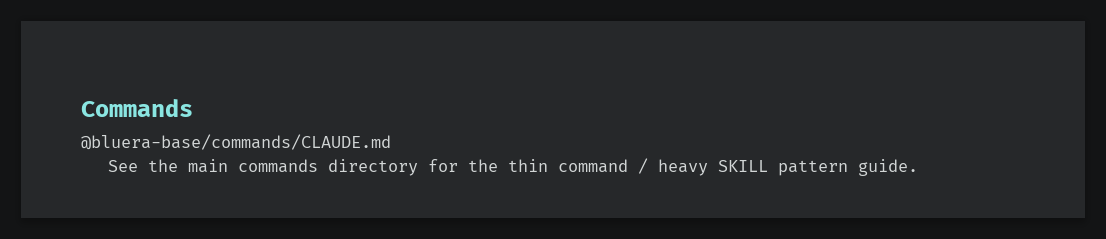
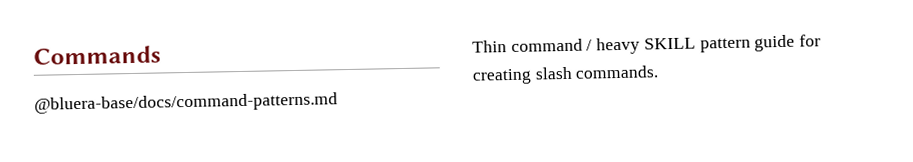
[81,134,391,150] [107,159,548,176] @bluera-base/commands/CLAUDE.md // See the main commands directory for the thin -> [34,92,338,114] [472,40,507,53] @bluera-base/docs/command-patterns.md // Thin
[857,159,918,176] guide. -> [754,34,822,52] [472,65,659,85] guide for creating slash commands.

